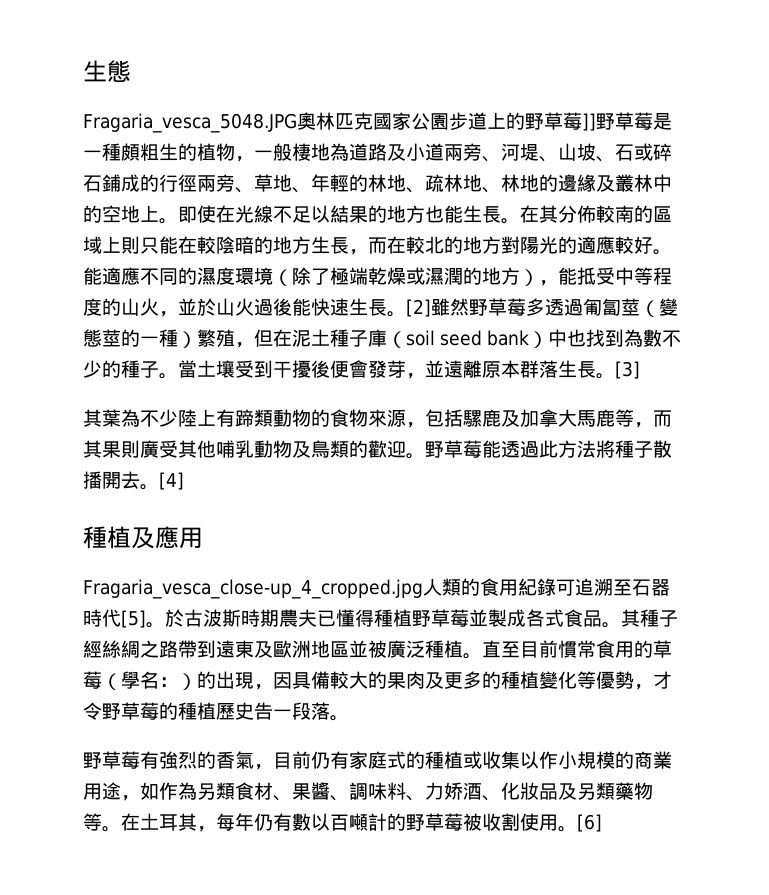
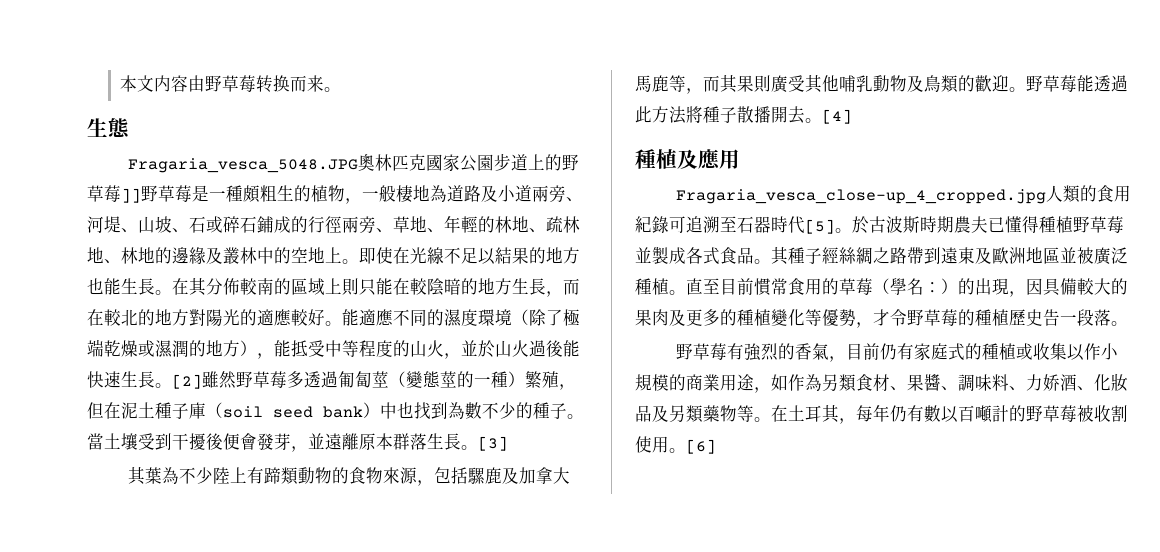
(83, 71) none -> [119,75,341,93] 本文内容由野草莓转换而来。 //

